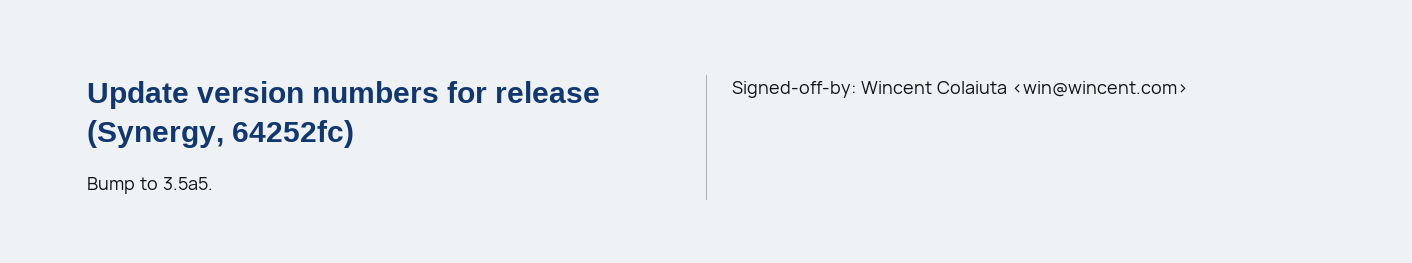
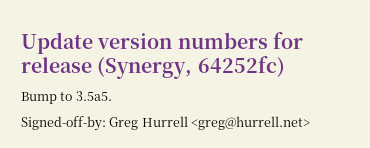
[860,81,1188,97] Wincent Colaiuta <win@wincent.com> -> [109,116,311,130] Greg Hurrell <greg@hurrell.net>

